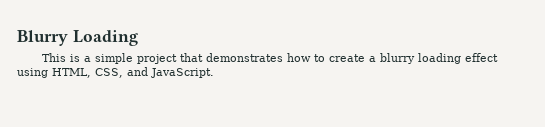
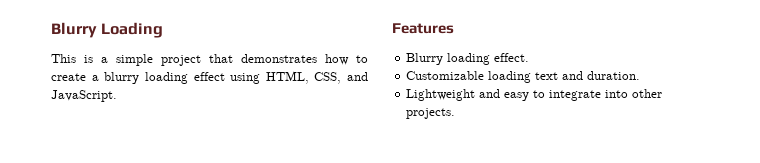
(214, 73) none -> [392,23,454,34] [406,53,530,65] [406,71,641,83] [406,89,663,101] [406,108,456,119] // Features // Blurry loading effect. // Customizable loading text and duration. // Lightweight and easy to integrate into other projects.

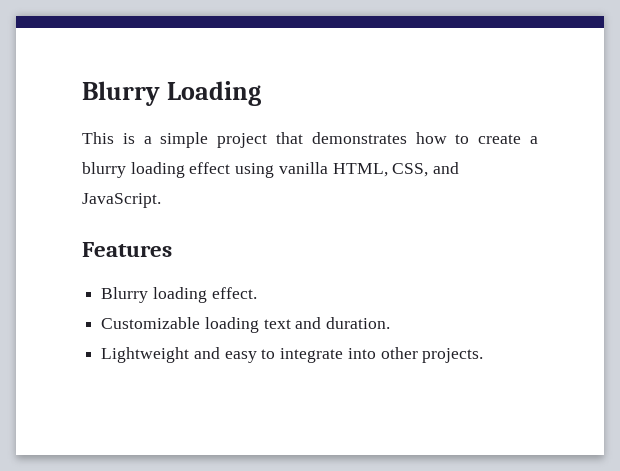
(261, 78) none -> [278,162,328,174] vanilla

